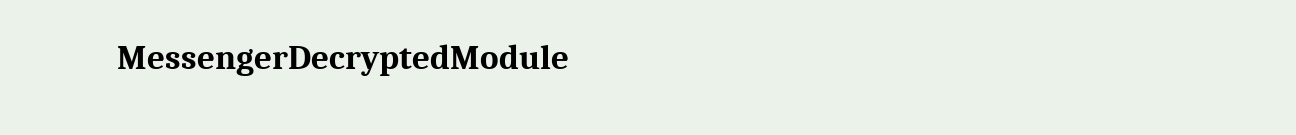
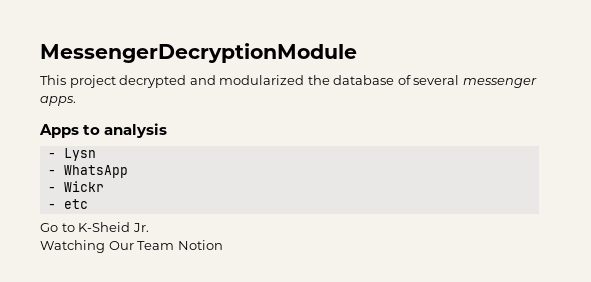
[117,44,569,76] MessengerDecryptedModule -> [40,43,357,63] [40,75,537,88] [40,96,76,106] [39,123,168,138] [47,148,96,161] [47,165,128,178] [47,181,104,192] [47,199,88,209] [40,222,149,232] [40,240,223,253] MessengerDecryptionModule // This project decrypted and modularized the database of several messenger apps. // Apps to analysis // - Lysn // - WhatsApp // - Wickr // - etc // Go to K-Sheid Jr. // Watching Our Team Notion

